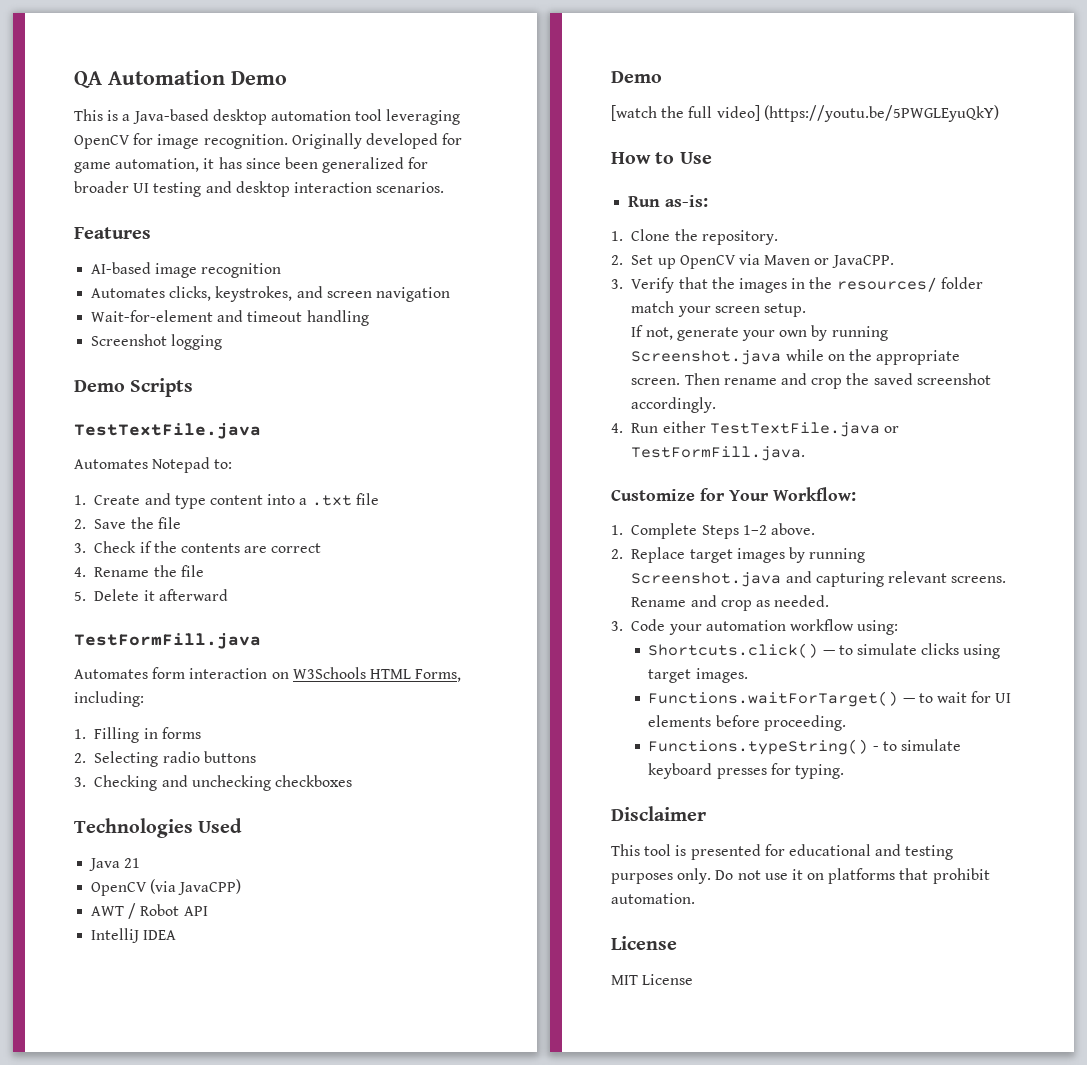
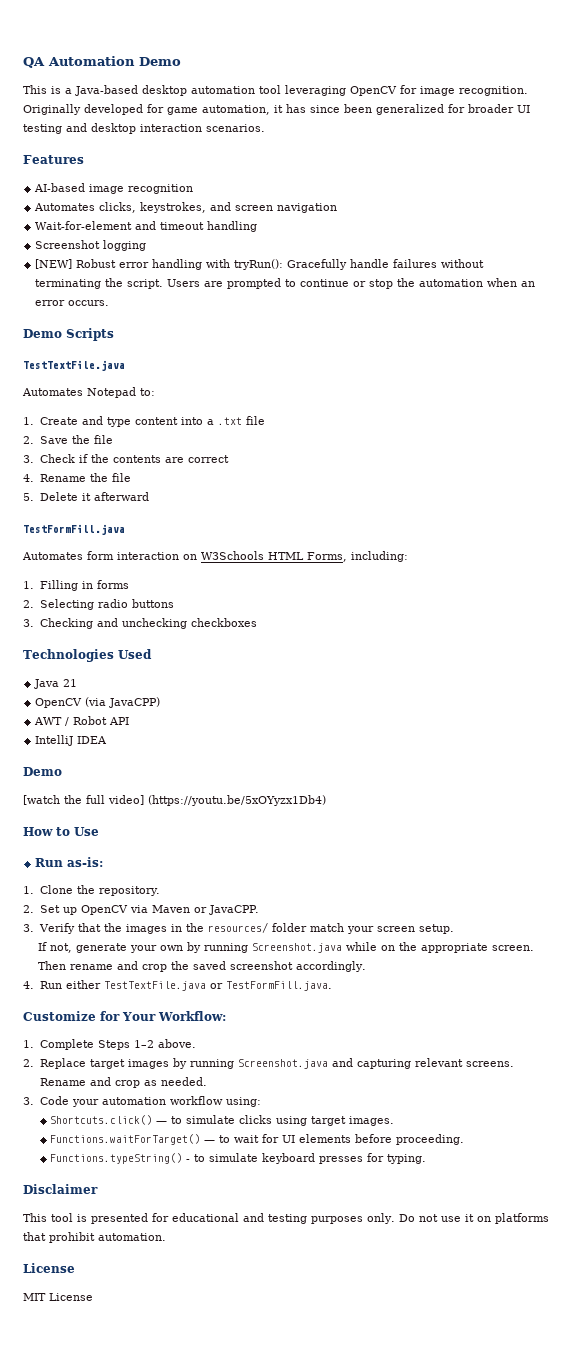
(223, 342) none -> [35,259,485,270] [35,278,536,289] [35,300,110,306] // [NEW] Robust error handling with tryRun(): Gracefully handle failures without terminating the script. Users are prompted to continue or stop the automation when an error occurs.
[763,105,999,122] (https://youtu.be/5PWGLEyuQkY) -> [148,795,326,806] (https://youtu.be/5xOYyzx1Db4)

